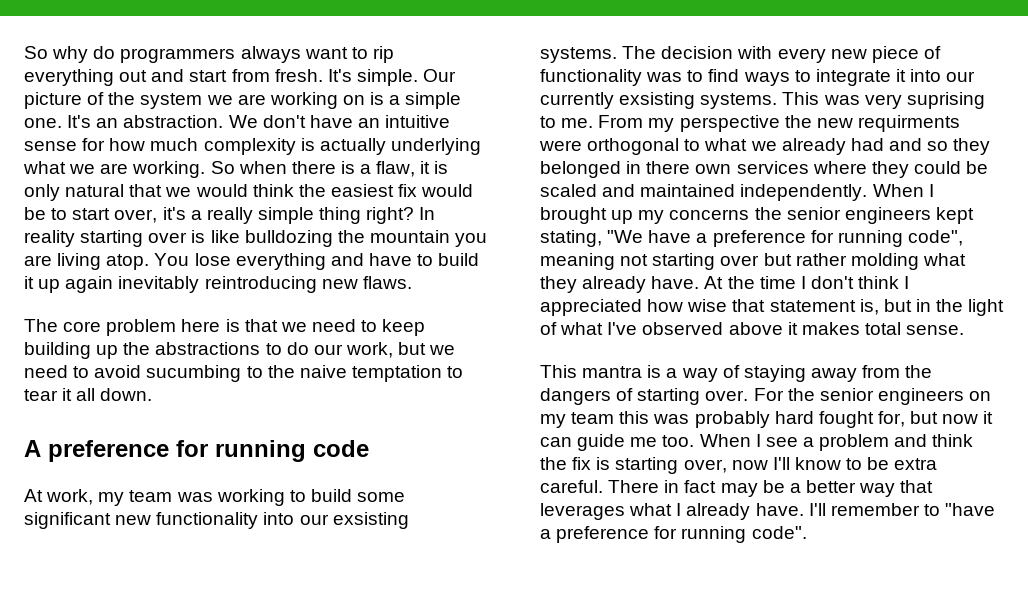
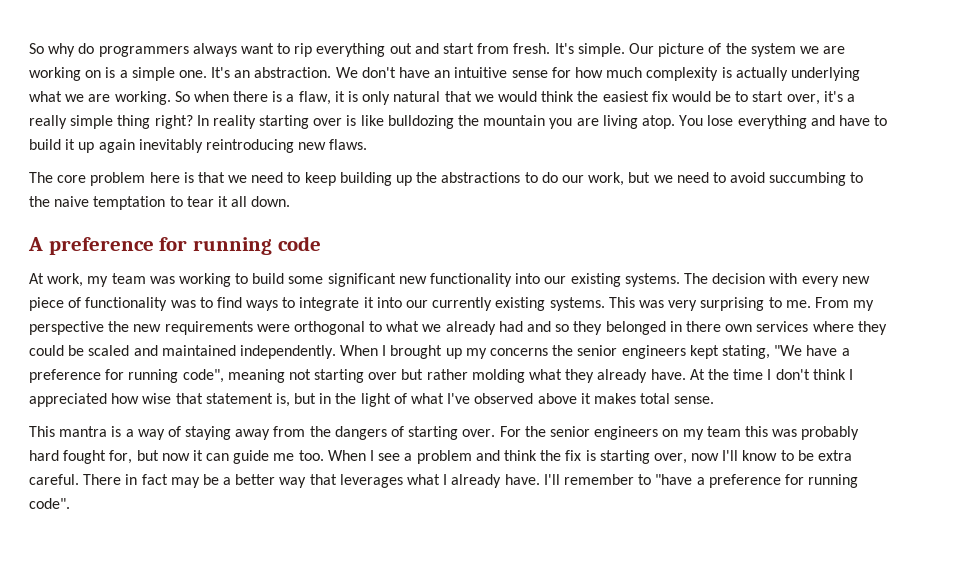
[146,365,242,382] sucumbing -> [769,172,847,186] succumbing
[332,512,409,529] exsisting -> [570,273,621,287] existing
[619,92,696,109] exsisting -> [495,297,546,311] existing
[906,92,985,109] suprising -> [700,297,765,311] surprising
[857,115,960,132] requirments -> [164,321,253,335] requirements

